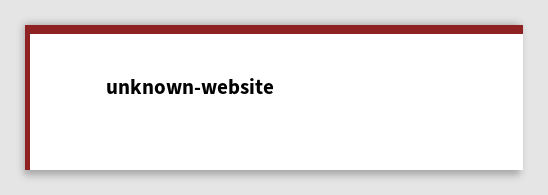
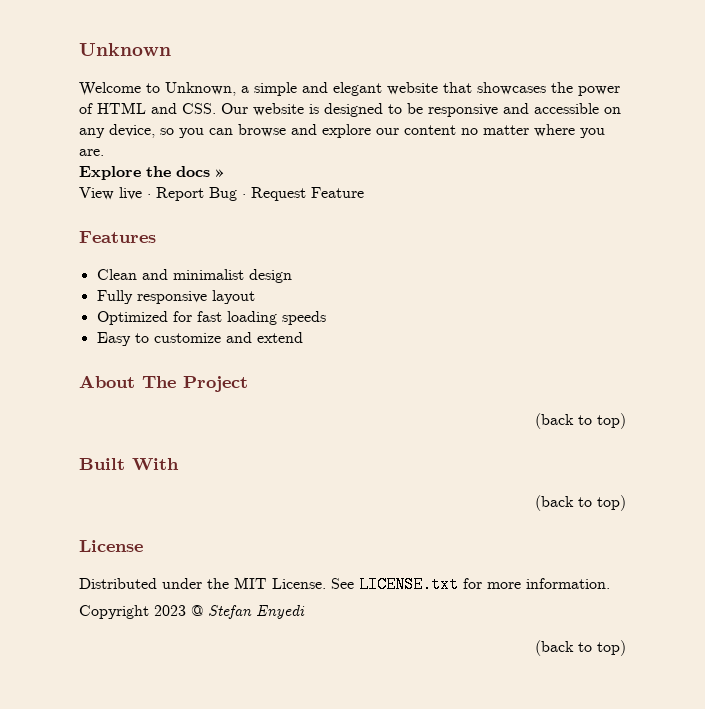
[106,78,274,95] unknown-website -> [79,43,171,56] [79,82,620,96] [79,102,621,117] [79,124,605,138] [79,149,104,156] [79,166,225,180] [79,187,364,201] [79,231,156,243] [96,269,292,283] [96,290,255,304] [96,311,326,325] [96,332,303,346] [79,375,248,392] [535,413,626,429] [79,458,179,471] [535,495,626,511] [79,540,143,552] [79,576,610,593] [79,605,305,619] [535,640,626,656] Unknown // Welcome to Unknown, a simple and elegant website that showcases the power of HTML and CSS. Our website is designed to be responsive and accessible on any device, so you can browse and explore our content no matter where you are. // Explore the docs » // View live · Report Bug · Request Feature // Features // Clean and minimalist design // Fully responsive layout // Optimized for fast loading speeds // Easy to customize and extend // About The Project // (back to top) // Built With // (back to top) // License // Distributed under the MIT License. See LICENSE.txt for more information. // Copyright 2023 @ Stefan Enyedi // (back to top)

